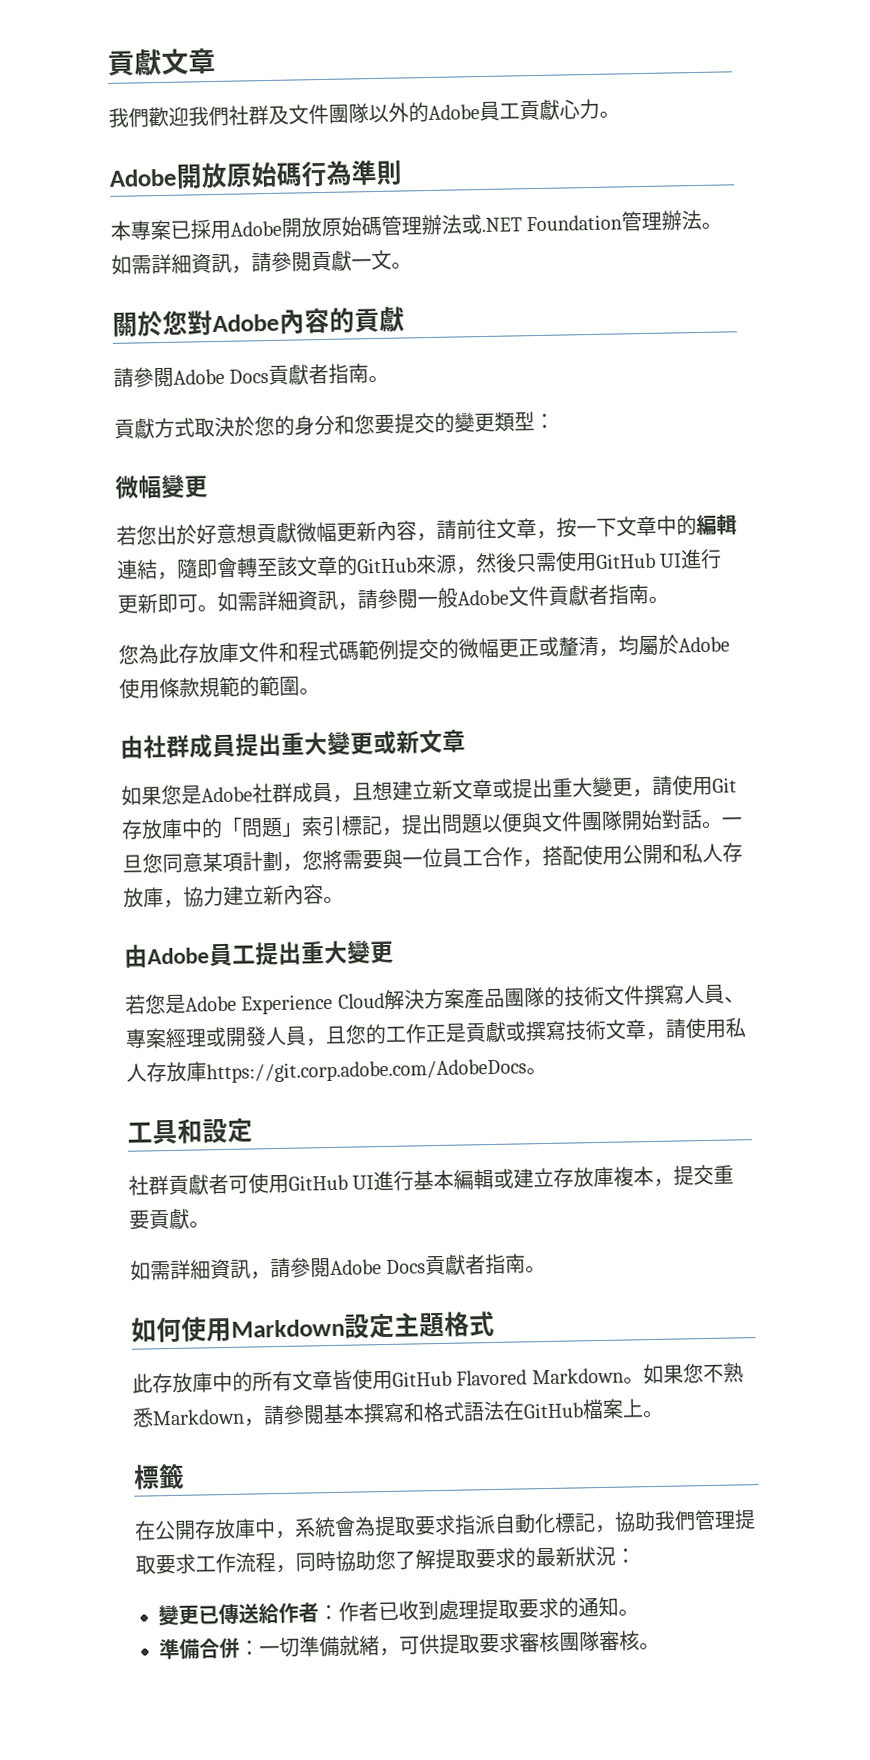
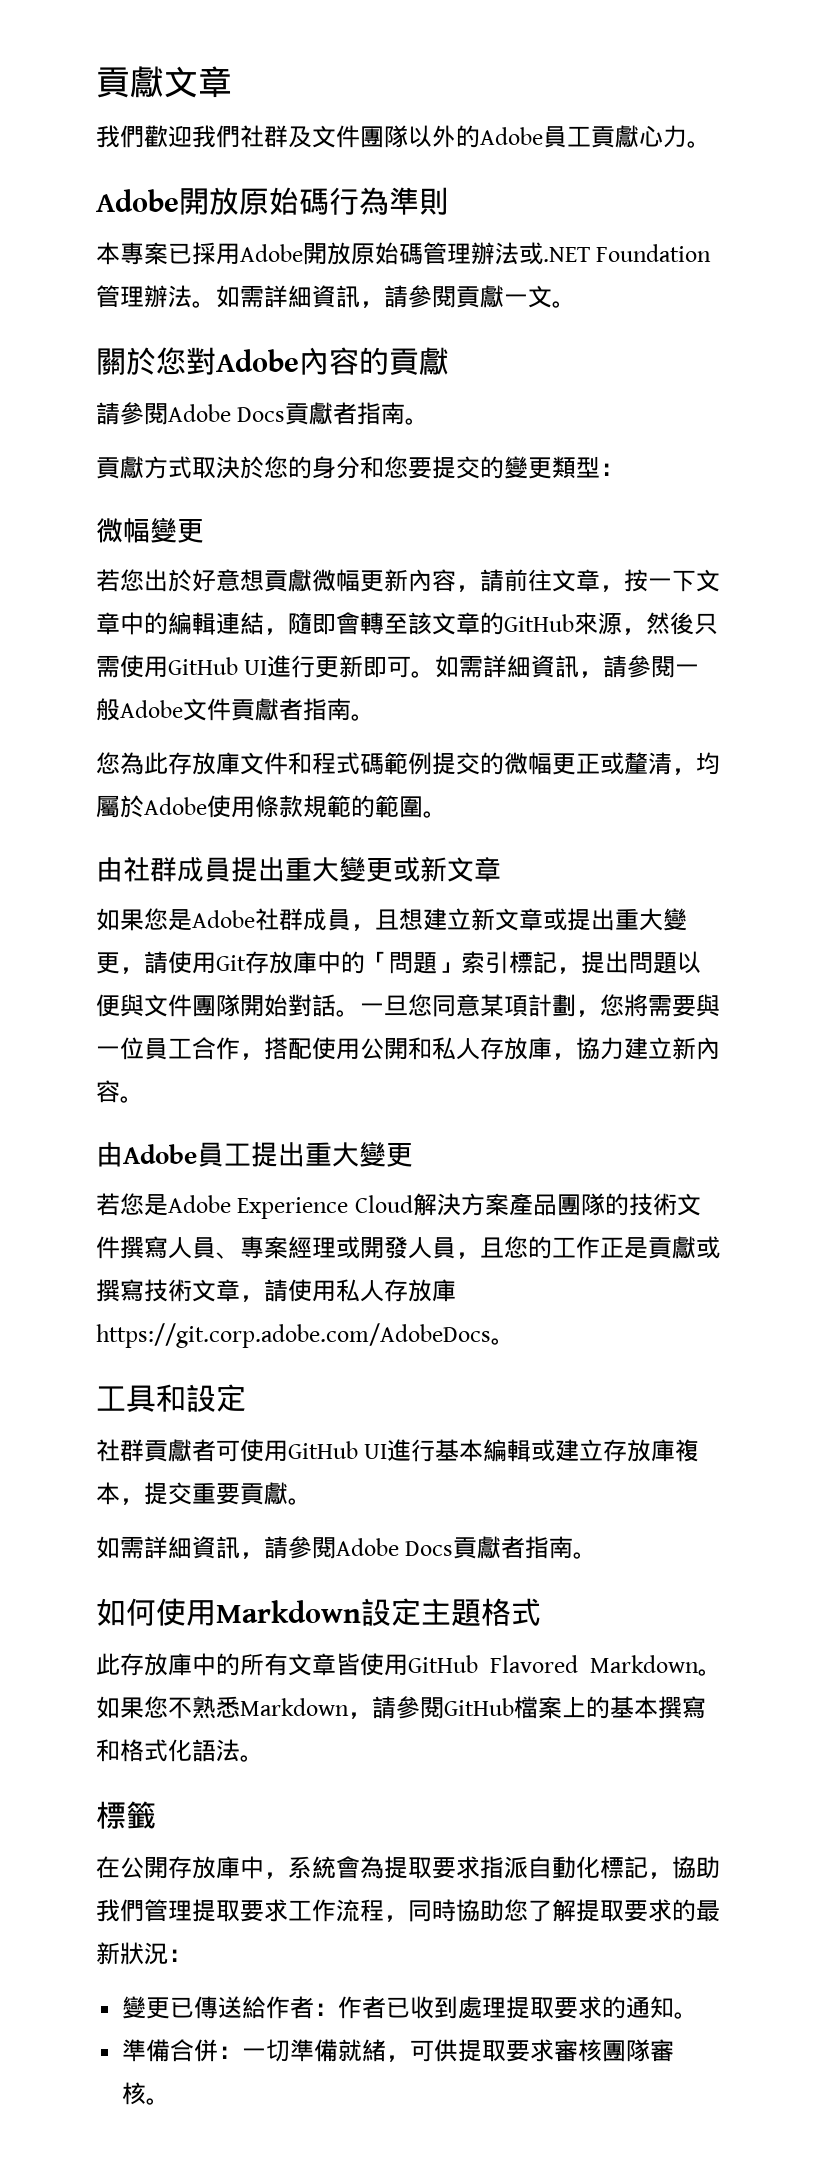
(325, 1415) none -> [444,1696,610,1719] GitHub檔案上的
[463,1398,644,1422] 語法在GitHub檔案上 -> [168,1739,240,1762] 化語法

